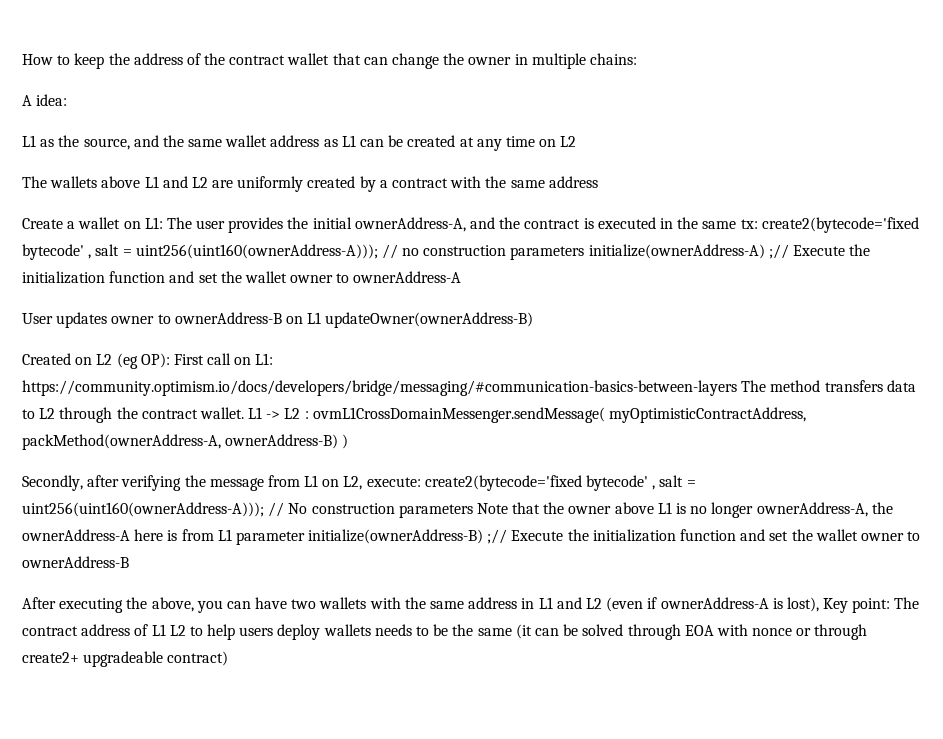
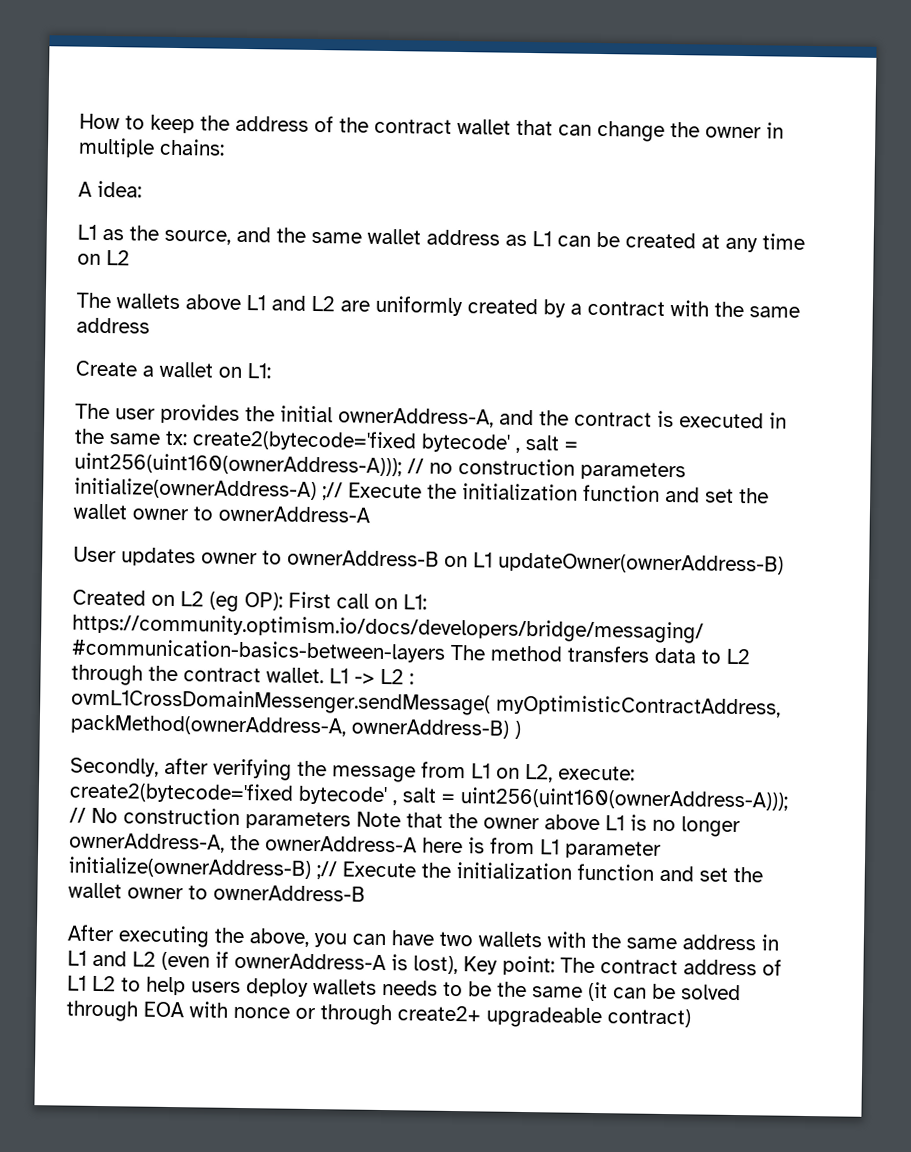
(163, 223) none -> (271, 371) //

